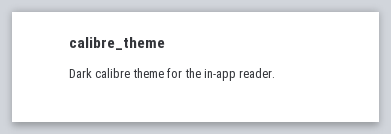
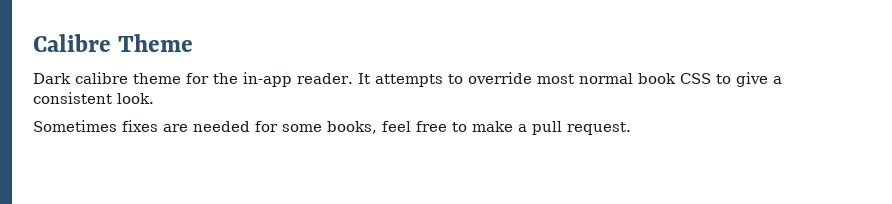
[69,37,165,50] calibre_theme -> [33,34,194,52] Calibre Theme
(276, 73) none -> [357,72,782,87] [33,92,154,104] [33,120,631,135] It attempts to override most normal book CSS to give a consistent look. // Sometimes fixes are needed for some books, feel free to make a pull request.

